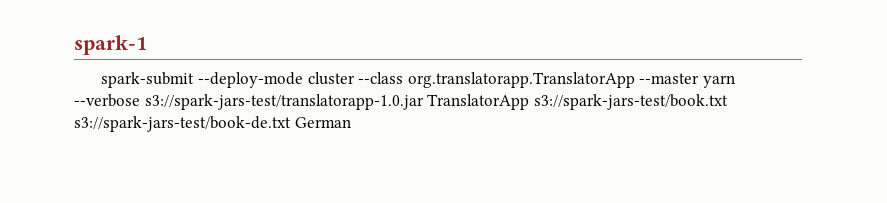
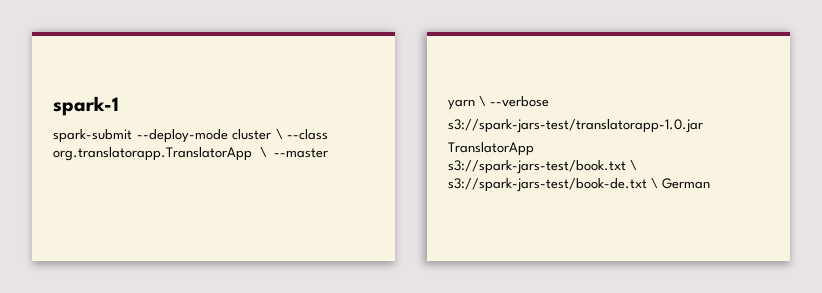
(355, 78) none -> [275,129,283,139] \
(635, 80) none -> [259,147,267,157] \
(735, 81) none -> [479,96,486,106] \
(140, 100) none -> (549, 101) //
(424, 102) none -> (703, 126) //
[533,94,728,110] [74,116,291,132] s3://spark-jars-test/book.txt s3://spark-jars-test/book-de.txt -> [448,160,637,174] [448,178,658,192] // s3://spark-jars-test/book.txt \ s3://spark-jars-test/book-de.txt \

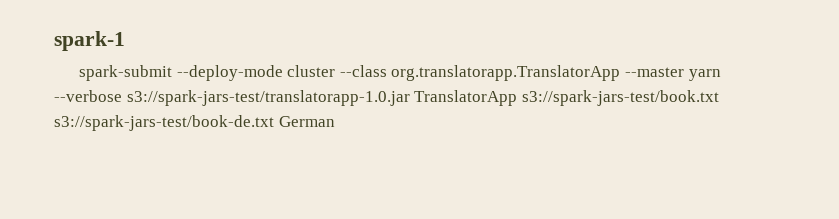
[275,129,283,139] \ -> (336, 71) none
[259,147,267,157] \ -> (621, 73) none
[479,96,486,106] \ -> (721, 75) none
(549, 101) // -> (122, 96) none
(703, 126) // -> (410, 98) none
[448,160,637,174] [448,178,658,192] // s3://spark-jars-test/book.txt \ s3://spark-jars-test/book-de.txt \ -> [521,90,719,106] [54,115,274,131] s3://spark-jars-test/book.txt s3://spark-jars-test/book-de.txt

